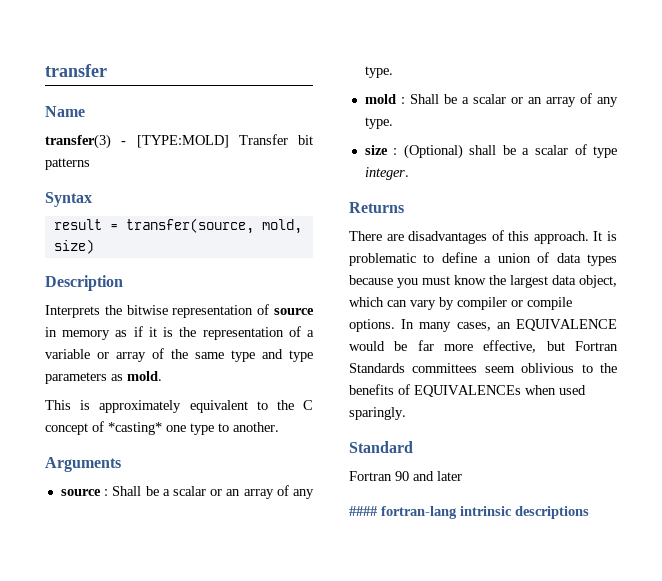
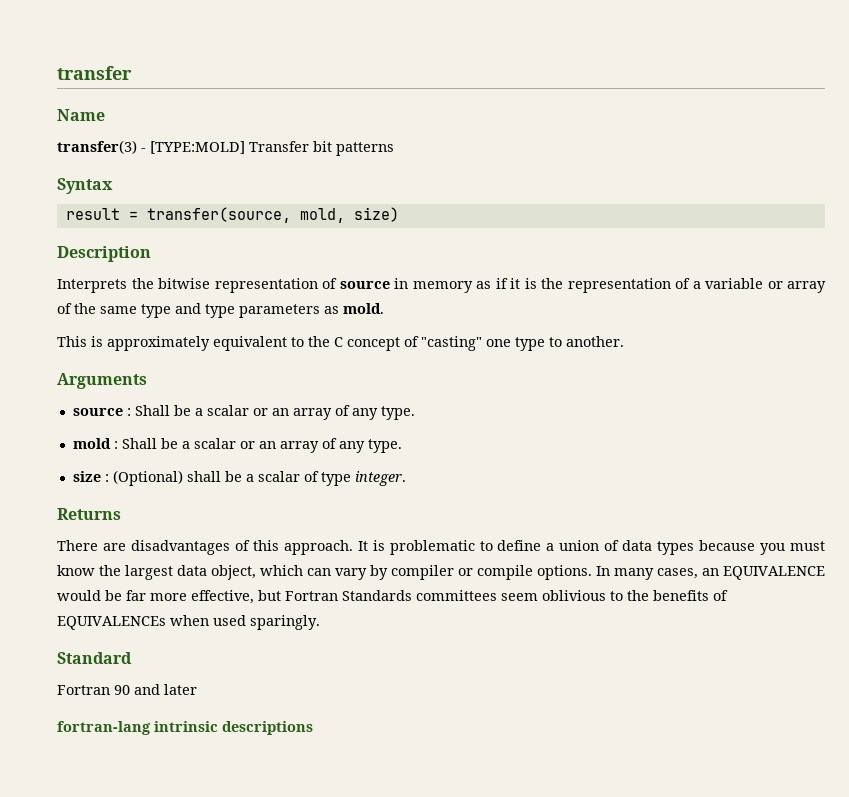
[108,422,162,435] *casting* -> [421,336,482,351] "casting"
[349,506,378,516] #### -> (197, 689) none

